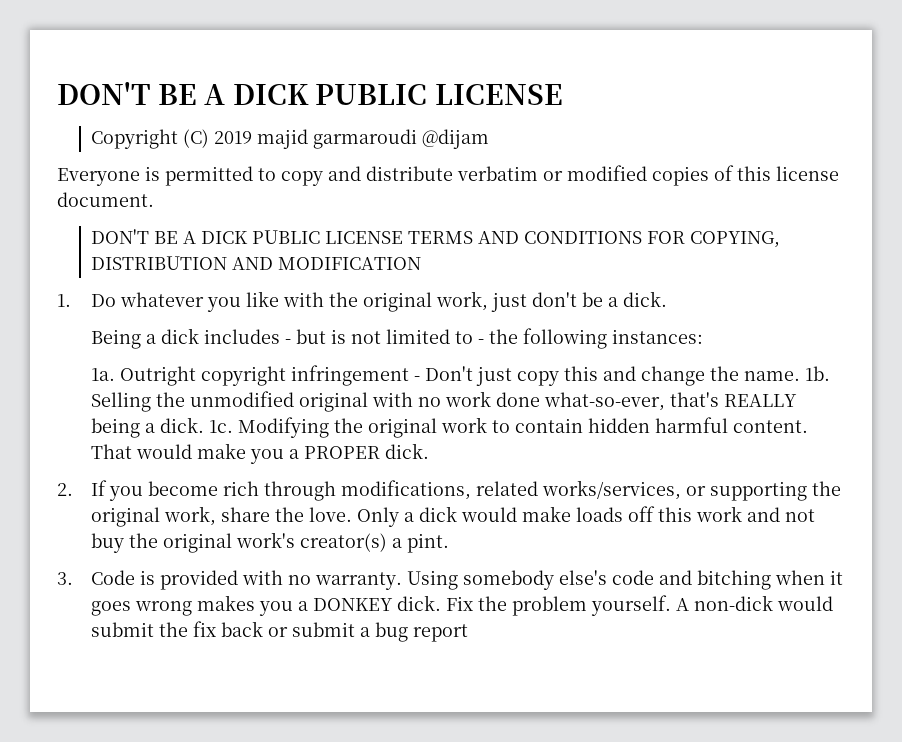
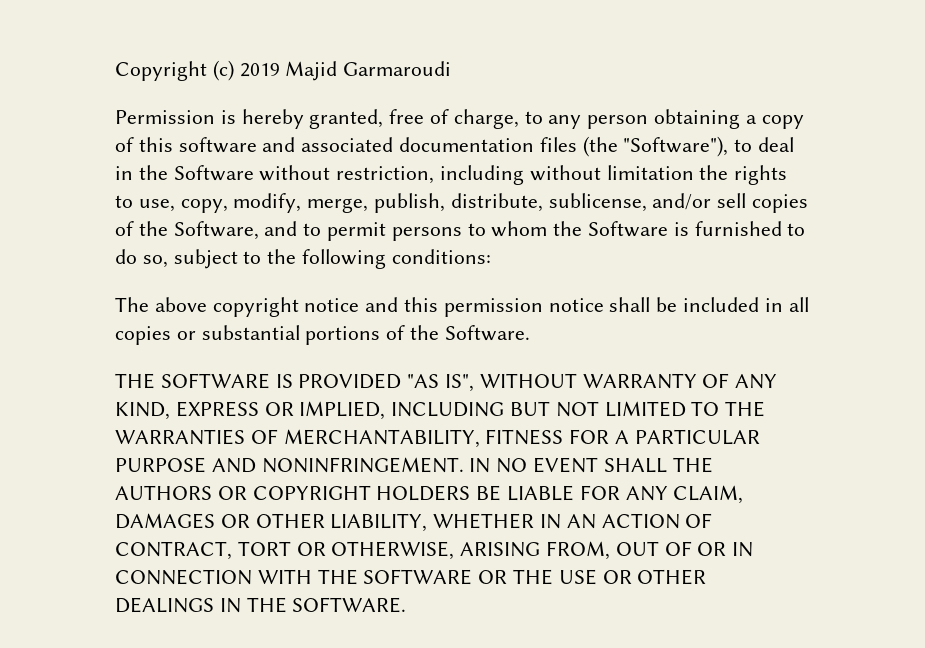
[57,82,563,105] [91,129,490,149] [57,165,839,186] [57,192,154,207] [91,229,781,248] [91,256,422,270] [57,291,668,312] [91,328,704,349] [91,365,831,386] [91,391,798,412] [91,417,809,438] [91,443,430,464] [57,480,842,501] [91,506,816,527] [91,532,450,553] [57,570,844,590] [91,595,834,616] [91,621,469,642] DON'T BE A DICK PUBLIC LICENSE // Copyright (C) 2019 majid garmaroudi @dijam // Everyone is permitted to copy and distribute verbatim or modified copies of this license document. // DON'T BE A DICK PUBLIC LICENSE TERMS AND CONDITIONS FOR COPYING, DISTRIBUTION AND MODIFICATION // 1. Do whatever you like with the original work, just don't be a dick. // Being a dick includes - but is not limited to - the following instances: // 1a. Outright copyright infringement - Don't just copy this and change the name. 1b. Selling the unmodified original with no work done what-so-ever, that's REALLY being a dick. 1c. Modifying the original work to contain hidden harmful content. That would make you a PROPER dick. // 2. If you become rich through modifications, related works/services, or supporting the original work, share the love. Only a dick would make loads off this work and not buy the original work's creator(s) a pint. // 3. Code is provided with no warranty. Using somebody else's code and bitching when it goes wrong makes you a DONKEY dick. Fix the problem yourself. A non-dick would submit the fix back or submit a bug report -> [115,60,452,81] [115,109,804,129] [115,136,795,157] [115,165,788,185] [115,193,809,213] [115,221,806,241] [115,249,491,269] [115,297,809,317] [115,325,530,345] [115,373,778,392] [115,401,766,420] [115,429,760,448] [115,457,713,473] [115,485,744,504] [115,513,713,532] [115,541,754,560] [115,569,707,585] [115,597,407,613] Copyright (c) 2019 Majid Garmaroudi // Permission is hereby granted, free of charge, to any person obtaining a copy of this software and associated documentation files (the "Software"), to deal in the Software without restriction, including without limitation the rights to use, copy, modify, merge, publish, distribute, sublicense, and/or sell copies of the Software, and to permit persons to whom the Software is furnished to do so, subject to the following conditions: // The above copyright notice and this permission notice shall be included in all copies or substantial portions of the Software. // THE SOFTWARE IS PROVIDED "AS IS", WITHOUT WARRANTY OF ANY KIND, EXPRESS OR IMPLIED, INCLUDING BUT NOT LIMITED TO THE WARRANTIES OF MERCHANTABILITY, FITNESS FOR A PARTICULAR PURPOSE AND NONINFRINGEMENT. IN NO EVENT SHALL THE AUTHORS OR COPYRIGHT HOLDERS BE LIABLE FOR ANY CLAIM, DAMAGES OR OTHER LIABILITY, WHETHER IN AN ACTION OF CONTRACT, TORT OR OTHERWISE, ARISING FROM, OUT OF OR IN CONNECTION WITH THE SOFTWARE OR THE USE OR OTHER DEALINGS IN THE SOFTWARE.

